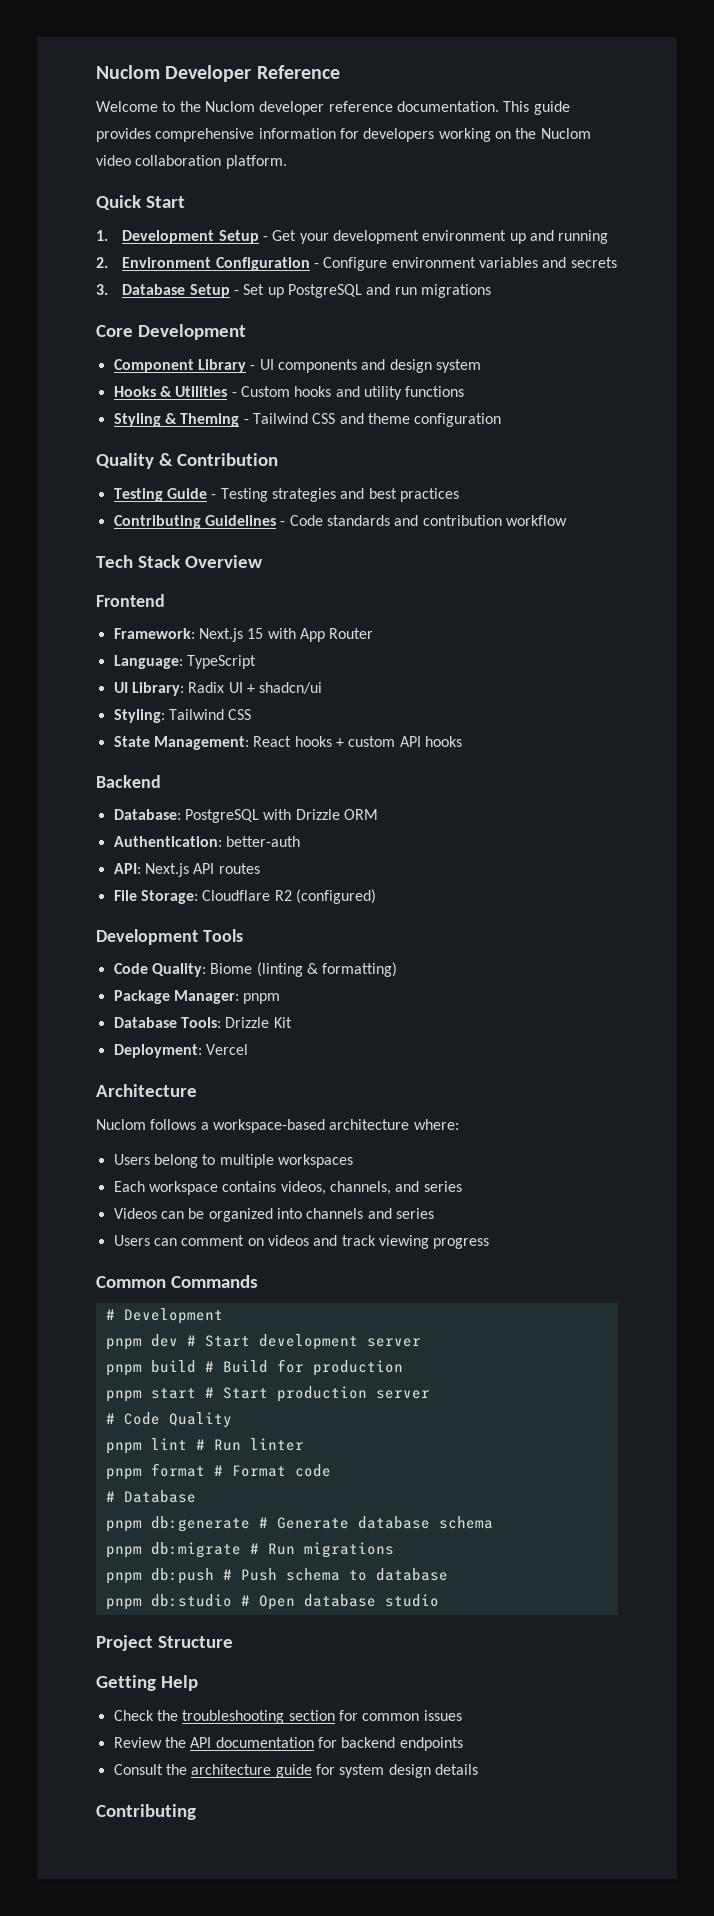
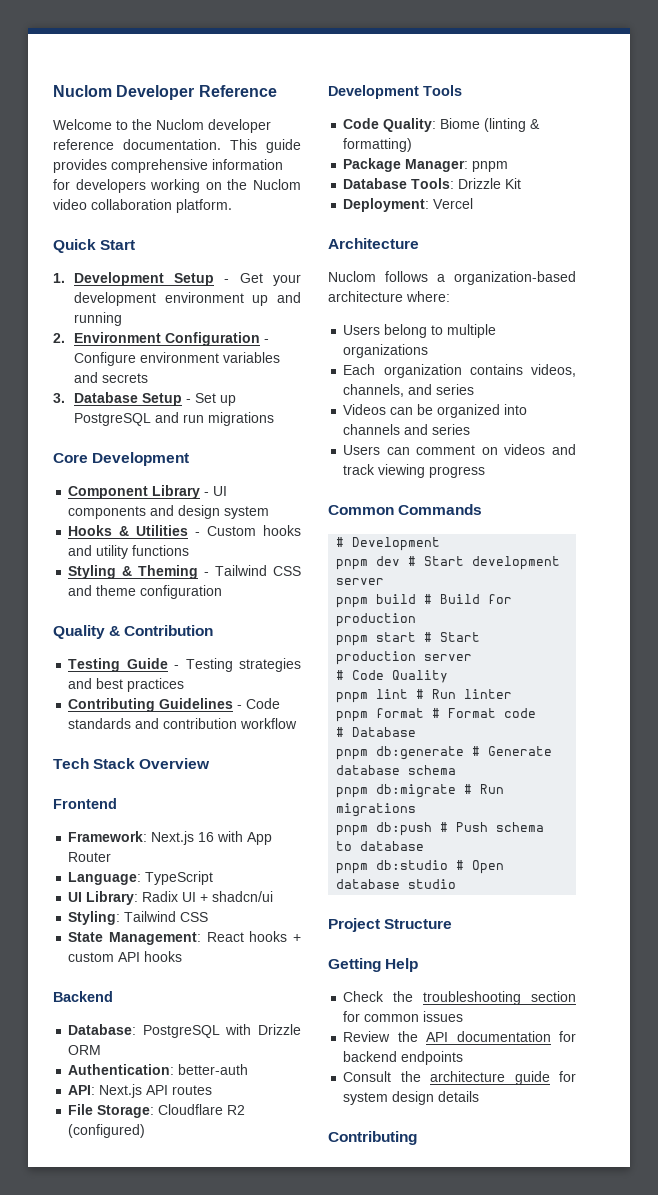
[247,628,264,639] 15 -> [198,832,215,842] 16
[212,1119,325,1133] workspace-based -> [454,271,576,285] organization-based
[277,1154,353,1168] workspaces -> [343,344,429,358] organizations
[148,1181,218,1195] workspace -> [383,364,462,378] organization

